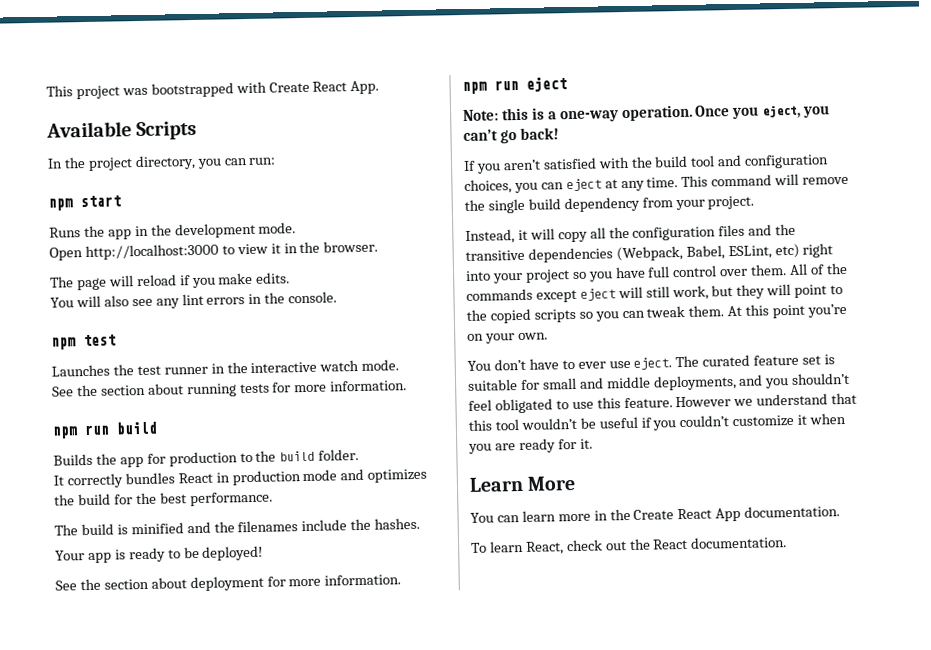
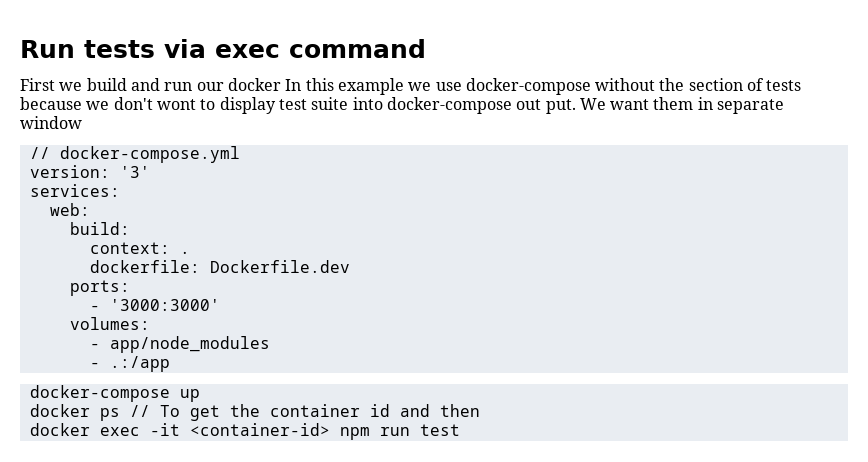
[46,80,380,100] [46,120,198,141] [47,154,276,171] [48,195,121,211] [49,222,297,240] [49,240,379,261] [50,272,291,291] [50,291,338,309] [51,334,116,350] [51,359,400,377] [52,380,408,398] [52,421,157,439] [53,448,360,468] [53,468,428,489] [54,491,273,507] [54,517,421,536] [55,545,264,564] [55,574,402,592] [462,76,567,95] [463,104,831,123] [463,127,559,144] [463,154,830,174] [464,173,850,194] [464,195,755,214] [465,223,797,244] [465,243,834,263] [466,262,848,284] [466,283,844,303] [466,303,848,324] [467,332,548,344] [467,354,836,371] [468,372,851,391] [468,392,858,414] [468,412,847,431] [468,438,593,454] [469,475,577,492] [470,505,841,523] [471,536,788,555] This project was bootstrapped with Create React App. // Available Scripts // In the project directory, you can run: // npm start // Runs the app in the development mode. // Open http://localhost:3000 to view it in the browser. // The page will reload if you make edits. // You will also see any lint errors in the console. // npm test // Launches the test runner in the interactive watch mode. // See the section about running tests for more information. // npm run build // Builds the app for production to the build folder. // It correctly bundles React in production mode and optimizes the build for the best performance. // The build is minified and the filenames include the hashes. // Your app is ready to be deployed! // See the section about deployment for more information. // npm run eject // Note: this is a one-way operation. Once you eject, you can’t go back! // If you aren’t satisfied with the build tool and configuration choices, you can eject at any time. This command will remove the single build dependency from your project. // Instead, it will copy all the configuration files and the transitive dependencies (Webpack, Babel, ESLint, etc) right into your project so you have full control over them. All of the commands except eject will still work, but they will point to the copied scripts so you can tweak them. At this point you’re on your own. // You don’t have to ever use eject. The curated feature set is suitable for small and middle deployments, and you shouldn’t feel obligated to use this feature. However we understand that this tool wouldn’t be useful if you couldn’t customize it when you are ready for it. // Learn More // You can learn more in the Create React App documentation. // To learn React, check out the React documentation. -> [20,39,426,58] [20,78,802,95] [20,97,785,114] [20,116,82,129] [29,146,240,163] [29,165,150,178] [29,184,120,197] [49,203,90,216] [69,222,130,235] [89,242,190,254] [89,260,350,273] [69,280,130,296] [89,299,220,311] [69,317,150,330] [89,336,270,353] [89,356,170,372] [29,385,200,402] [29,404,480,421] [29,423,460,440] Run tests via exec command // First we build and run our docker In this example we use docker-compose without the section of tests because we don't wont to display test suite into docker-compose out put. We want them in separate window // // docker-compose.yml // version: '3' // services: // web: // build: // context: . // dockerfile: Dockerfile.dev // ports: // - '3000:3000' // volumes: // - app/node_modules // - .:/app // docker-compose up // docker ps // To get the container id and then // docker exec -it <container-id> npm run test

